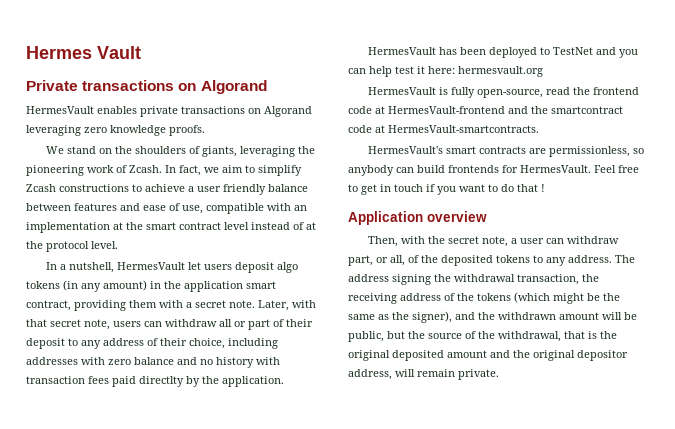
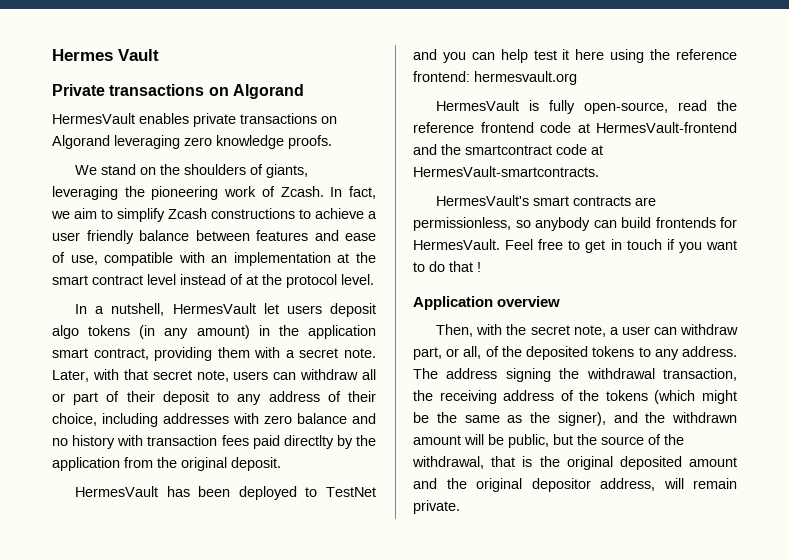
[222,376,284,387] application. -> [52,457,281,471] application from the original deposit.
[428,66,455,74] here: -> [575,49,737,63] [413,71,470,82] here using the reference frontend:
(590, 91) none -> [413,122,474,133] reference

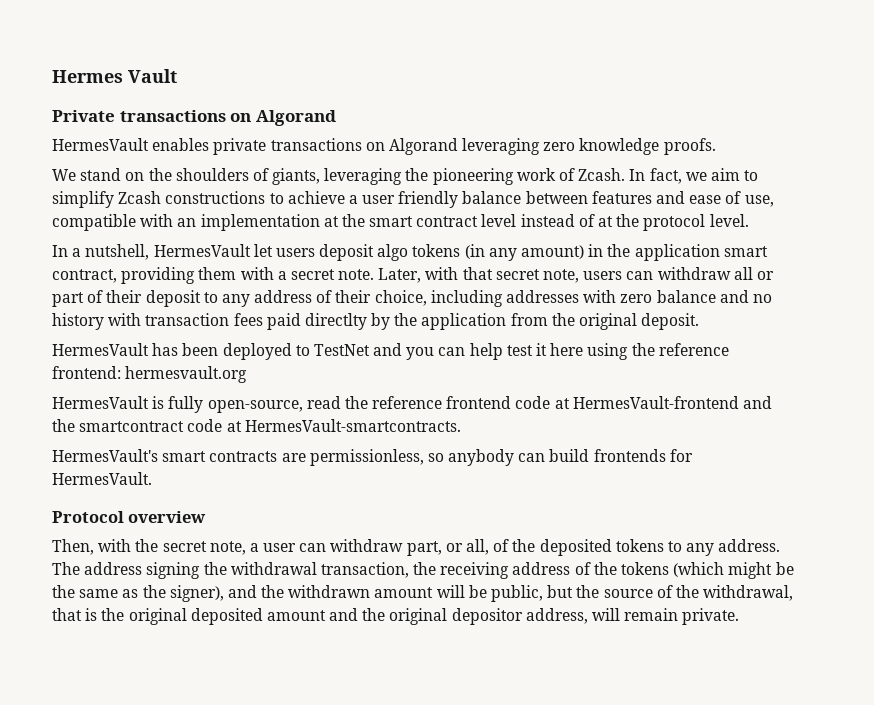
[505,239,737,253] [413,261,481,272] [413,296,493,310] Feel free to get in touch if you want to do that ! // Application -> [52,511,124,523] // Protocol

